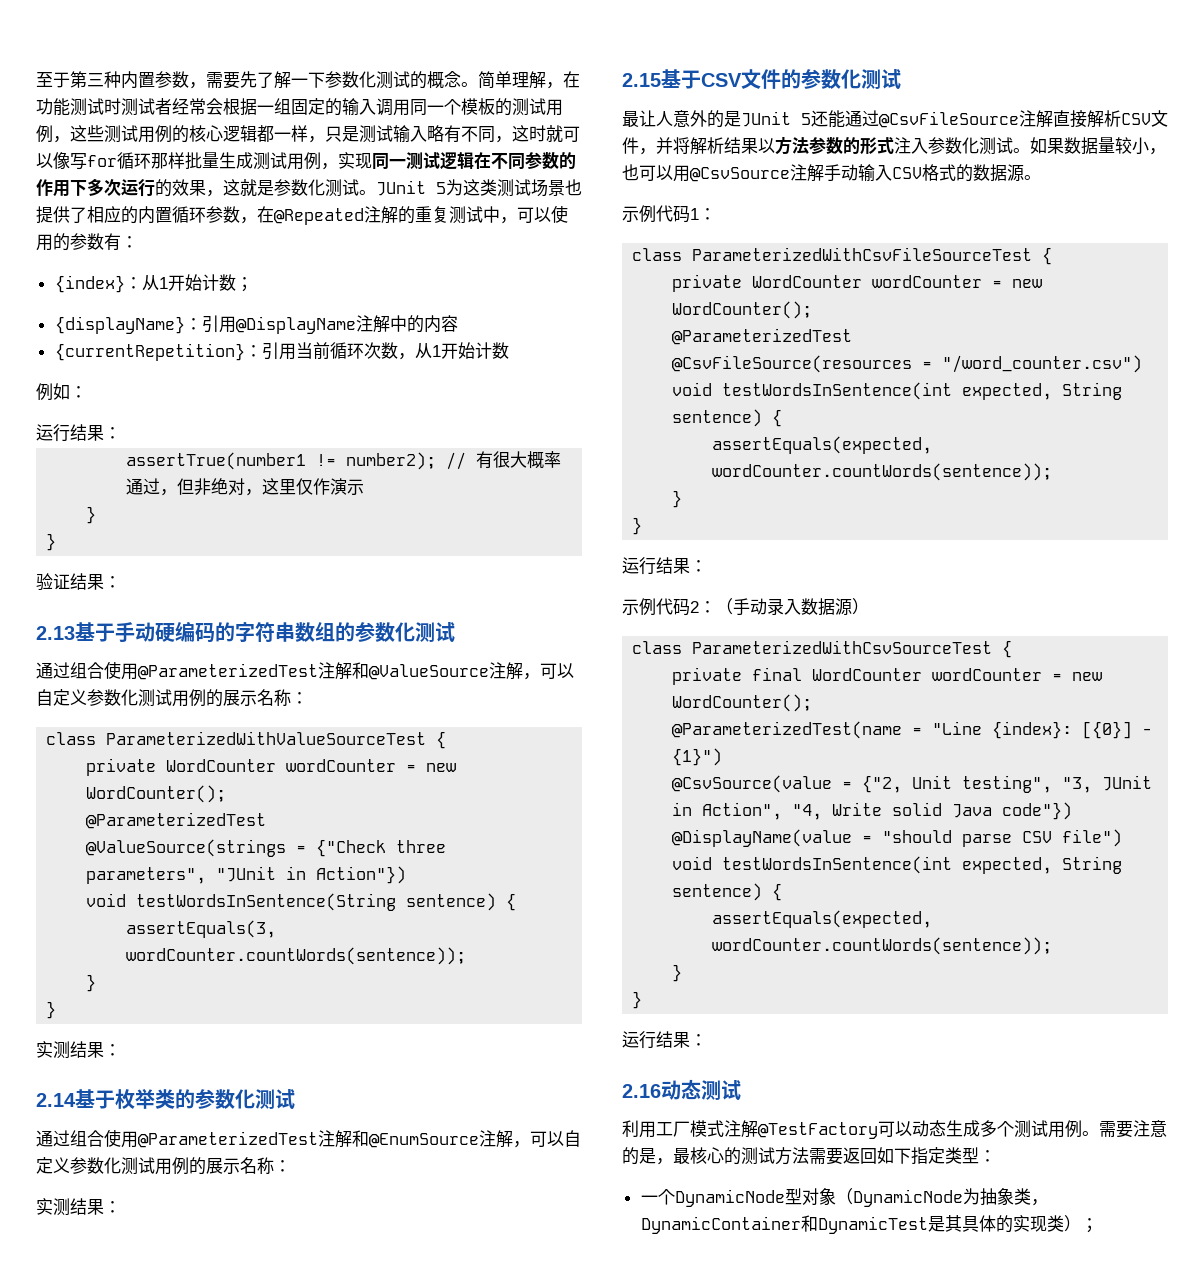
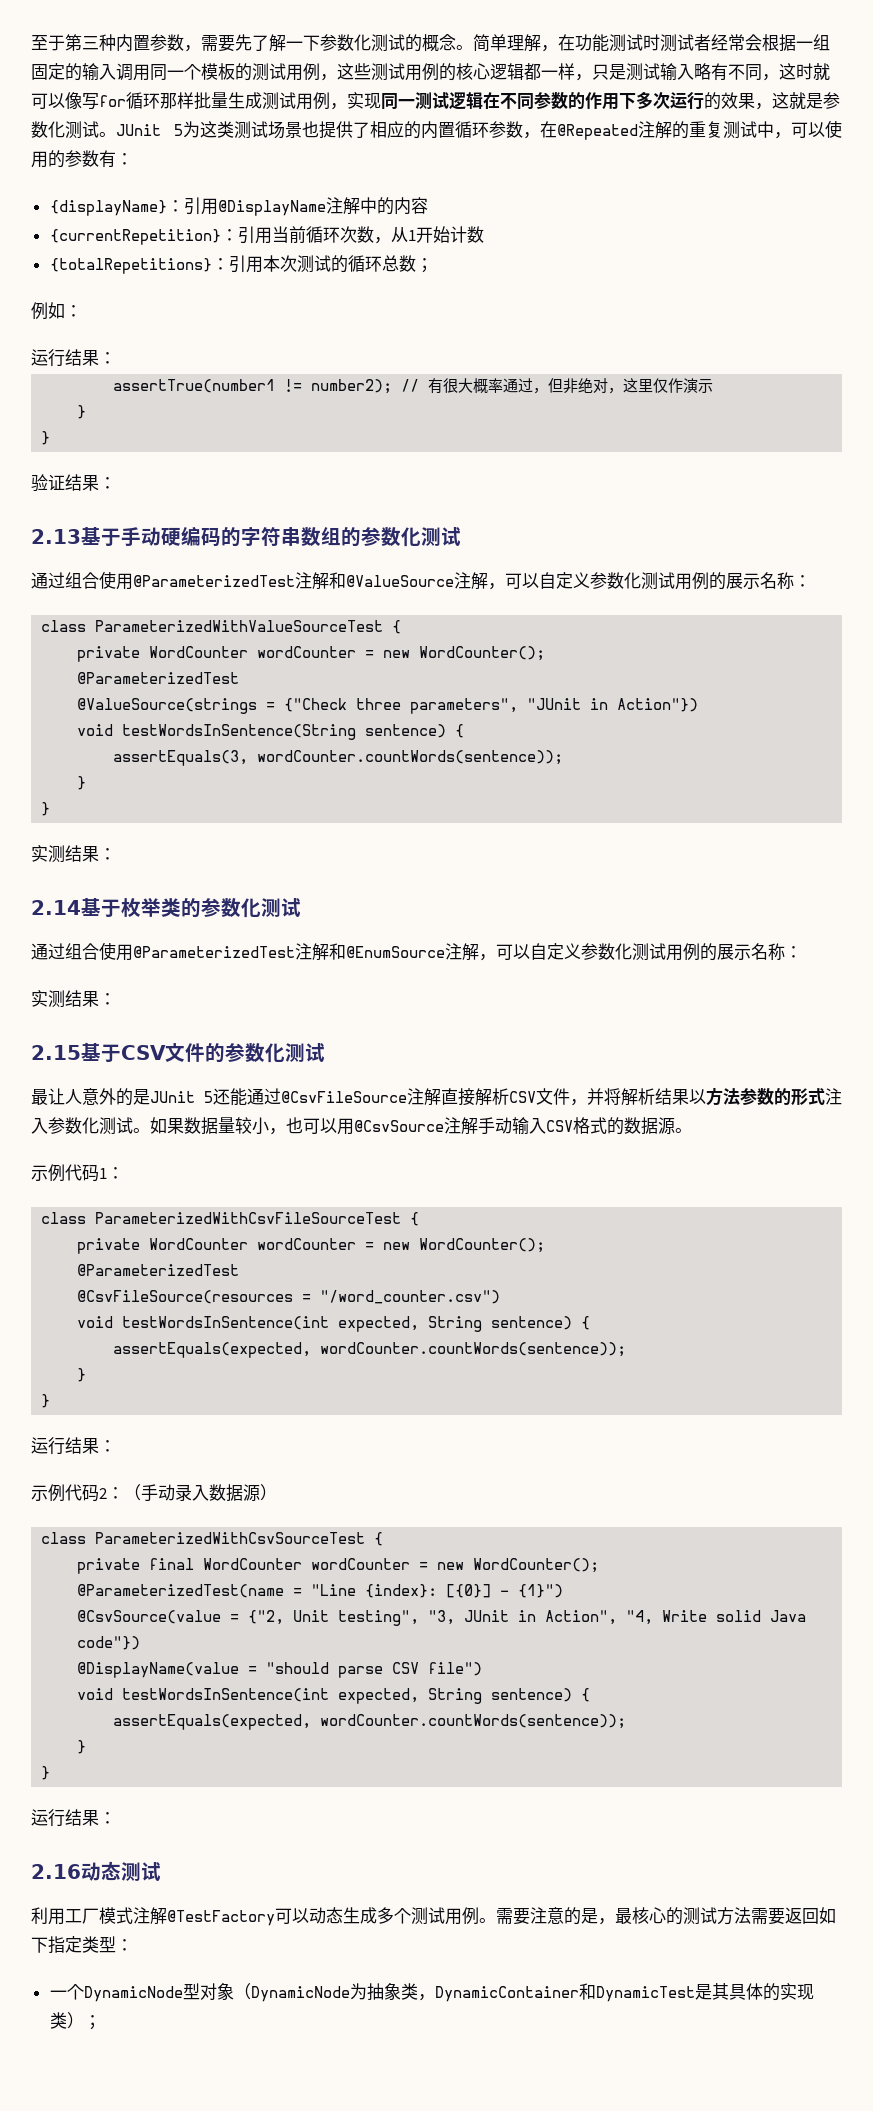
[54,274,253,293] // {index}：从1开始计数； -> (133, 159) none
(509, 350) none -> [49,255,433,274] // {totalRepetitions}：引用本次测试的循环总数；

